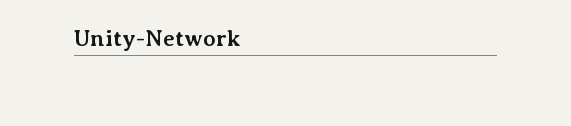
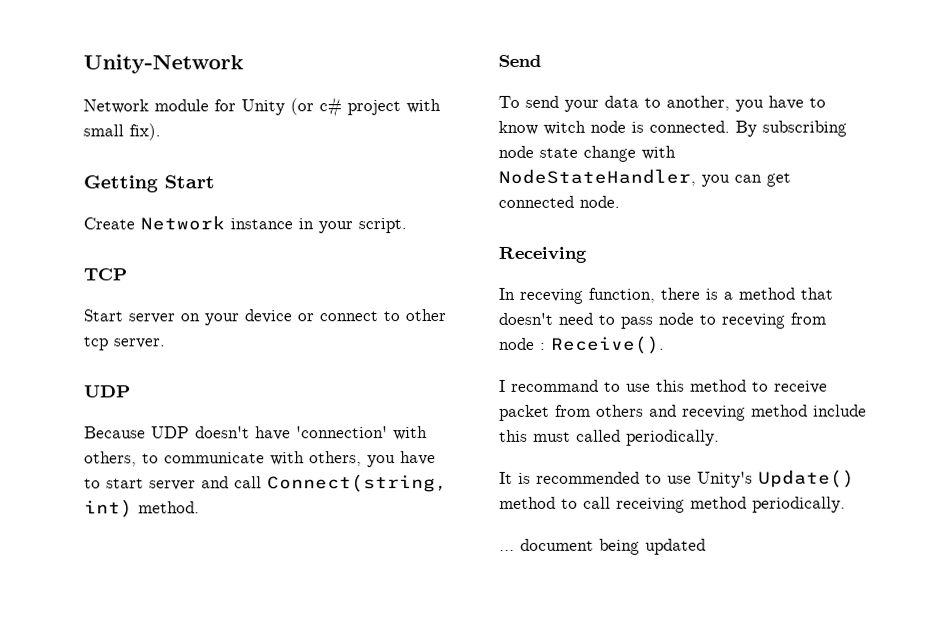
(241, 40) none -> [83,97,441,118] [83,123,161,141] [83,175,215,193] [83,215,407,234] [83,268,127,281] [83,309,447,326] [84,336,166,351] [84,385,131,398] [84,426,428,441] [84,451,436,468] [84,474,448,493] [84,499,200,518] [498,54,541,67] [498,95,826,112] [498,120,847,137] [498,145,676,162] [498,168,791,187] [498,195,620,208] [498,246,587,263] [498,287,833,304] [498,312,827,329] [499,335,665,354] [499,379,828,394] [499,404,867,421] [499,429,720,446] [499,469,855,488] [499,496,846,513] [499,538,706,555] // Network module for Unity (or c# project with small fix). // Getting Start // Create Network instance in your script. // TCP // Start server on your device or connect to other tcp server. // UDP // Because UDP doesn't have 'connection' with others, to communicate with others, you have to start server and call Connect(string, int) method. // Send // To send your data to another, you have to know witch node is connected. By subscribing node state change with NodeStateHandler, you can get connected node. // Receiving // In receving function, there is a method that doesn't need to pass node to receving from node : Receive(). // I recommand to use this method to receive packet from others and receving method include this must called periodically. // It is recommended to use Unity's Update() method to call receiving method periodically. // ... document being updated

